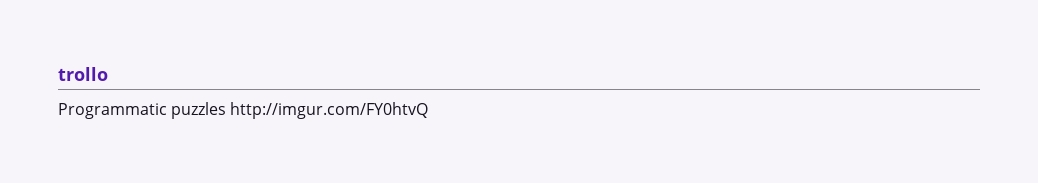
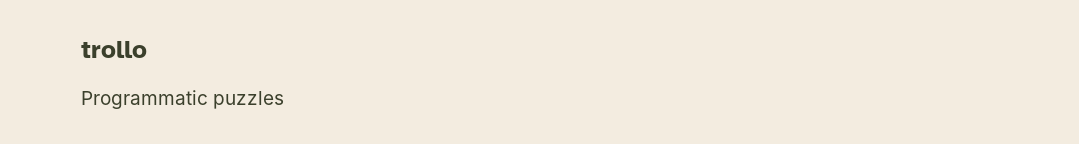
[230,102,429,119] http://imgur.com/FY0htvQ -> (285, 100) none

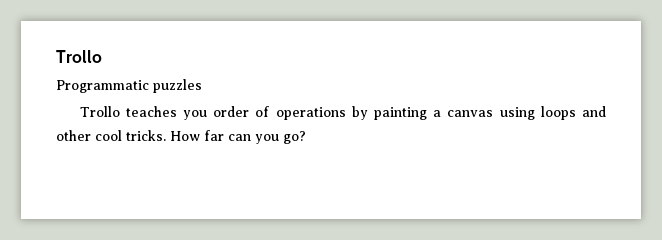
[81,41,147,58] trollo -> [56,50,102,63] Trollo
(285, 100) none -> [79,106,606,120] [56,130,306,144] // Trollo teaches you order of operations by painting a canvas using loops and other cool tricks. How far can you go?

